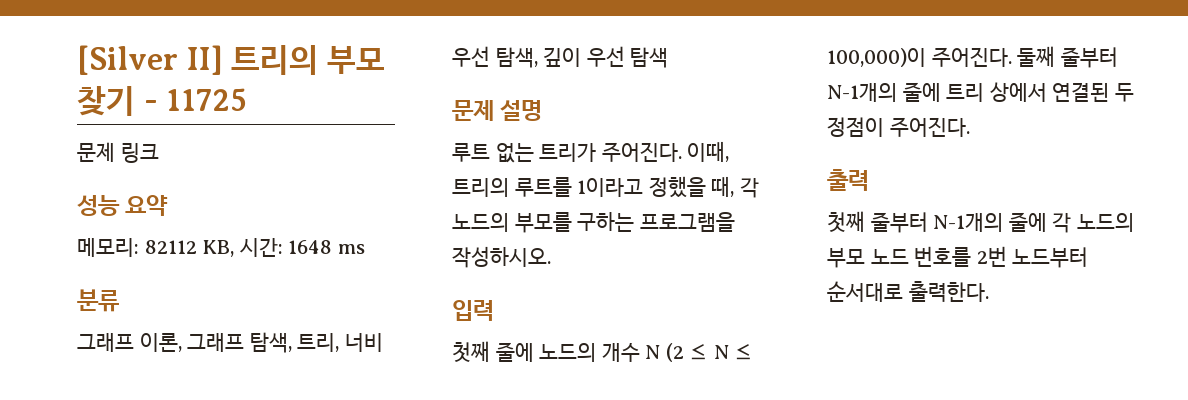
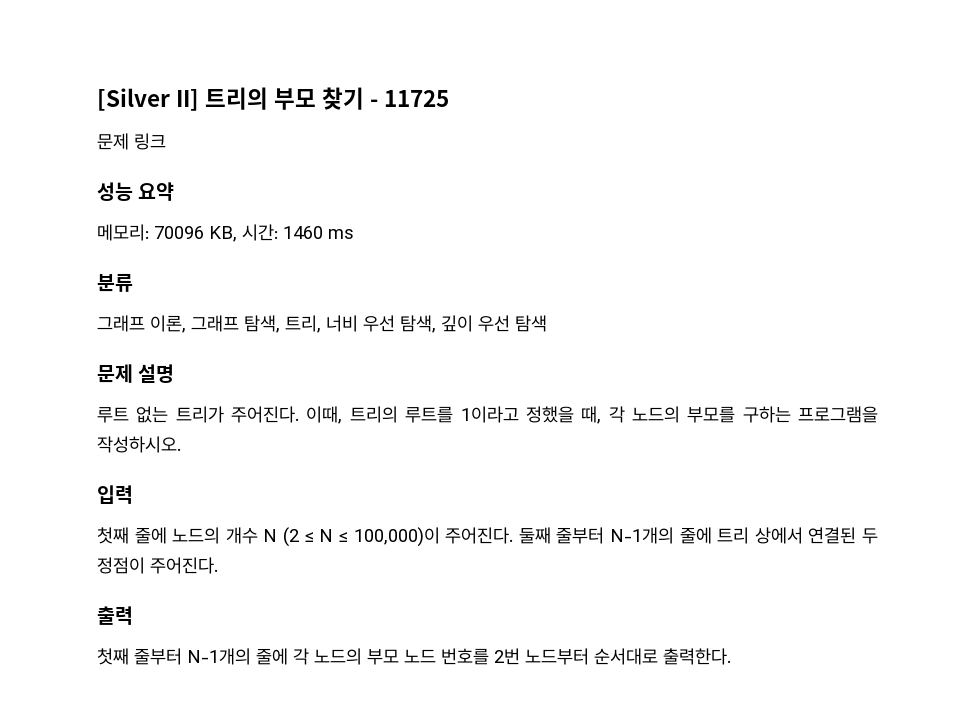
[144,240,197,254] 82112 -> [154,226,204,239] 70096
[288,240,333,254] 1648 -> [283,226,323,239] 1460

